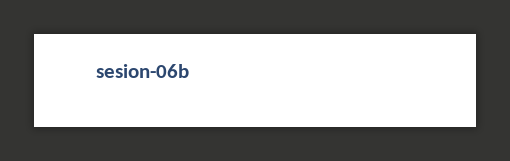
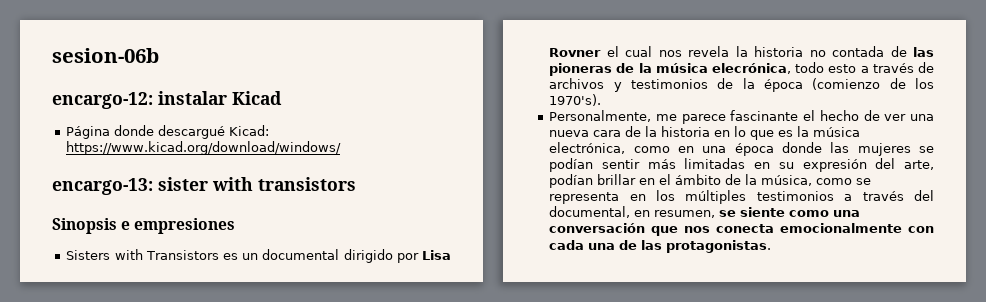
(189, 71) none -> [52,91,282,109] [66,125,270,139] [66,141,342,155] [52,177,356,195] [52,218,236,234] [66,249,451,263] [549,46,935,57] [549,62,934,76] [549,78,934,92] [549,94,602,106] [549,110,934,124] [549,126,861,140] [549,142,934,156] [549,158,934,172] [549,174,872,188] [549,190,934,204] [549,206,861,218] [549,223,934,236] [549,240,772,253] // encargo-12: instalar Kicad // Página donde descargué Kicad: https://www.kicad.org/download/windows/ // encargo-13: sister with transistors // Sinopsis e empresiones // Sisters with Transistors es un documental dirigido por Lisa Rovner el cual nos revela la historia no contada de las pioneras de la música elecrónica, todo esto a través de archivos y testimonios de la época (comienzo de los 1970's). // Personalmente, me parece fascinante el hecho de ver una nueva cara de la historia en lo que es la música electrónica, como en una época donde las mujeres se podían sentir más limitadas en su expresión del arte, podían brillar en el ámbito de la música, como se representa en los múltiples testimonios a través del documental, en resumen, se siente como una conversación que nos conecta emocionalmente con cada una de las protagonistas.

